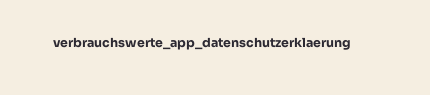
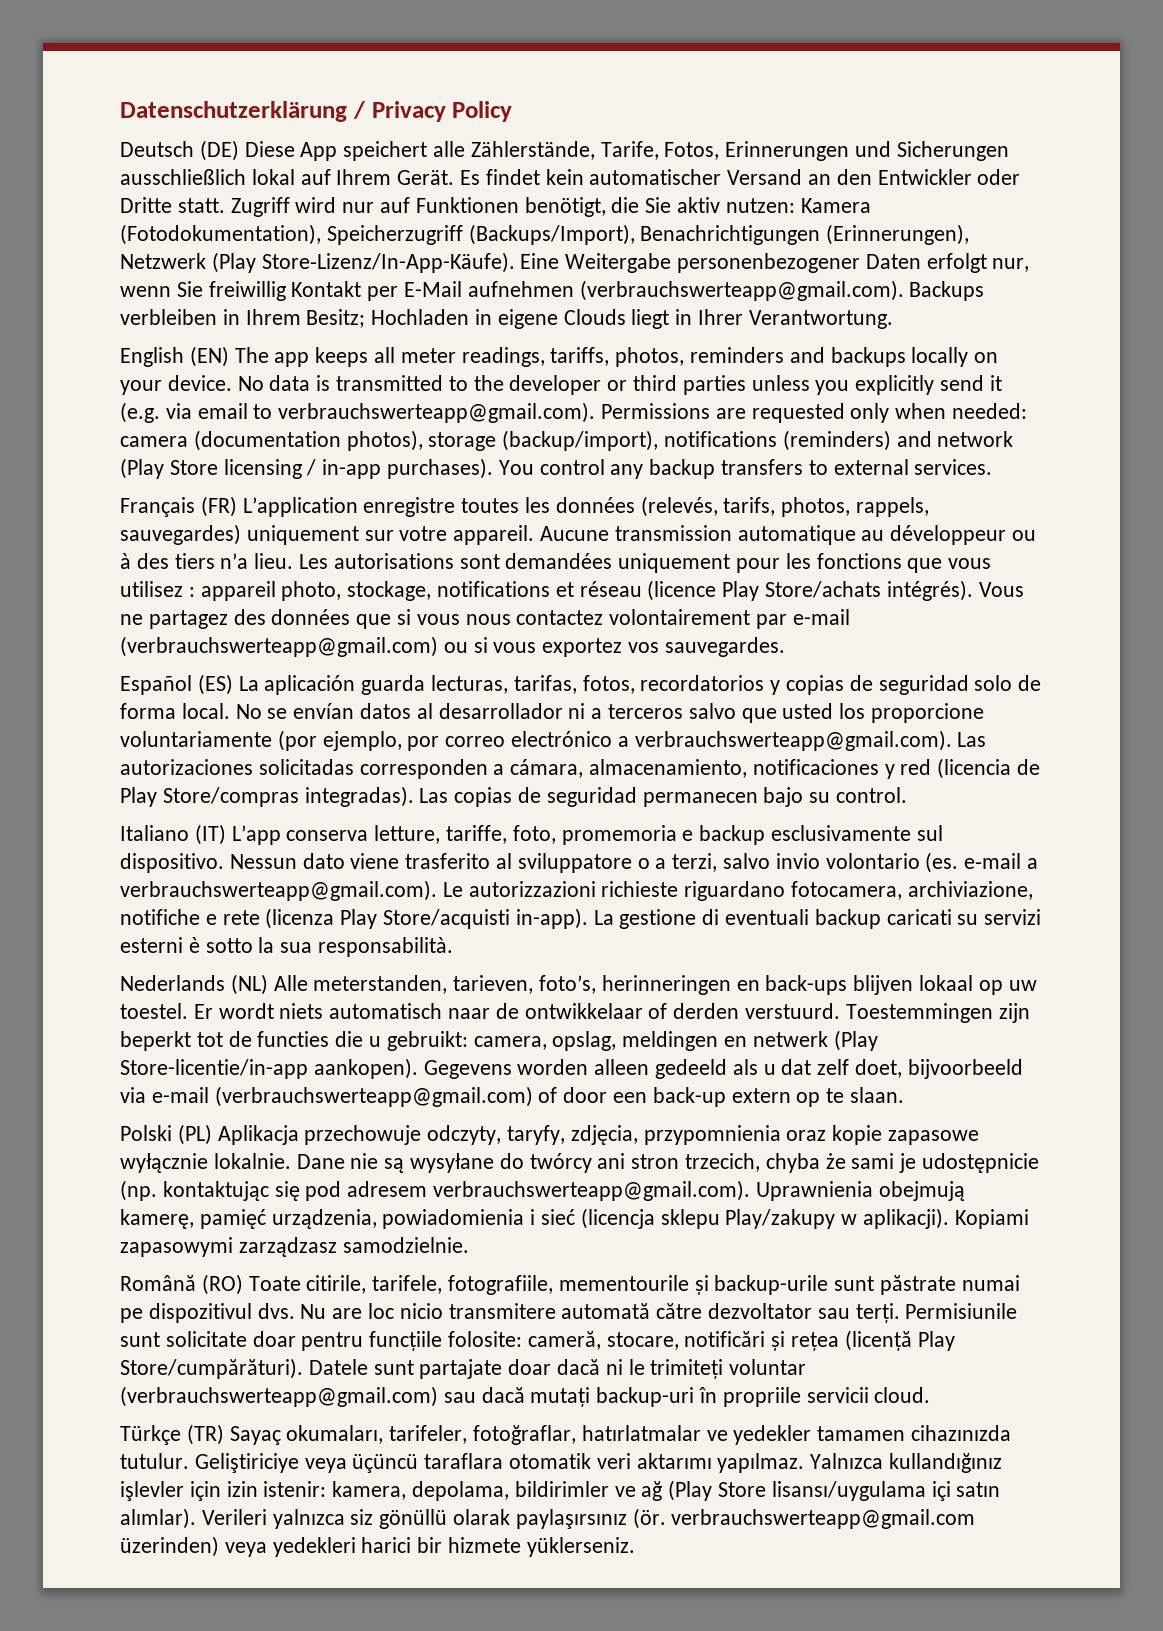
[53,37,351,50] verbrauchswerte_app_datenschutzerklaerung -> [120,101,513,122] [120,140,1009,161] [120,169,1021,185] [120,197,871,217] [120,224,970,245] [120,252,1030,273] [120,280,985,301] [120,309,893,329] [120,346,999,367] [120,375,1002,395] [120,402,1028,423] [120,430,1014,451] [120,458,993,479] [120,496,930,517] [120,524,1037,545] [120,553,992,573] [120,580,1024,601] [120,609,850,629] [120,636,785,657] [120,674,1042,695] [120,703,985,723] [120,730,987,751] [120,758,1041,779] [120,786,908,807] [120,824,943,845] [120,852,1039,873] [120,880,1033,901] [120,908,1042,929] [120,937,454,957] [120,974,1037,995] [120,1003,1030,1023] [120,1030,878,1051] [120,1058,1023,1079] [120,1086,905,1107] [120,1124,980,1145] [120,1153,1040,1173] [120,1180,965,1201] [120,1208,1029,1229] [120,1237,469,1257] [120,1274,1020,1295] [120,1303,1018,1323] [120,1330,955,1351] [120,1358,807,1379] [120,1386,931,1407] [120,1424,1012,1445] [120,1453,1003,1473] [120,1480,1001,1501] [120,1508,976,1529] [120,1536,635,1557] Datenschutzerklärung / Privacy Policy // Deutsch (DE) Diese App speichert alle Zählerstände, Tarife, Fotos, Erinnerungen und Sicherungen ausschließlich lokal auf Ihrem Gerät. Es findet kein automatischer Versand an den Entwickler oder Dritte statt. Zugriff wird nur auf Funktionen benötigt, die Sie aktiv nutzen: Kamera (Fotodokumentation), Speicherzugriff (Backups/Import), Benachrichtigungen (Erinnerungen), Netzwerk (Play Store‑Lizenz/In-App-Käufe). Eine Weitergabe personenbezogener Daten erfolgt nur, wenn Sie freiwillig Kontakt per E-Mail aufnehmen (verbrauchswerteapp@gmail.com). Backups verbleiben in Ihrem Besitz; Hochladen in eigene Clouds liegt in Ihrer Verantwortung. // English (EN) The app keeps all meter readings, tariffs, photos, reminders and backups locally on your device. No data is transmitted to the developer or third parties unless you explicitly send it (e.g. via email to verbrauchswerteapp@gmail.com). Permissions are requested only when needed: camera (documentation photos), storage (backup/import), notifications (reminders) and network (Play Store licensing / in-app purchases). You control any backup transfers to external services. // Français (FR) L’application enregistre toutes les données (relevés, tarifs, photos, rappels, sauvegardes) uniquement sur votre appareil. Aucune transmission automatique au développeur ou à des tiers n’a lieu. Les autorisations sont demandées uniquement pour les fonctions que vous utilisez : appareil photo, stockage, notifications et réseau (licence Play Store/achats intégrés). Vous ne partagez des données que si vous nous contactez volontairement par e-mail (verbrauchswerteapp@gmail.com) ou si vous exportez vos sauvegardes. // Español (ES) La aplicación guarda lecturas, tarifas, fotos, recordatorios y copias de seguridad solo de forma local. No se envían datos al desarrollador ni a terceros salvo que usted los proporcione voluntariamente (por ejemplo, por correo electrónico a verbrauchswerteapp@gmail.com). Las autorizaciones solicitadas corresponden a cámara, almacenamiento, notificaciones y red (licencia de Play Store/compras integradas). Las copias de seguridad permanecen bajo su control. // Italiano (IT) L’app conserva letture, tariffe, foto, promemoria e backup esclusivamente sul dispositivo. Nessun dato viene trasferito al sviluppatore o a terzi, salvo invio volontario (es. e‑mail a verbrauchswerteapp@gmail.com). Le autorizzazioni richieste riguardano fotocamera, archiviazione, notifiche e rete (licenza Play Store/acquisti in-app). La gestione di eventuali backup caricati su servizi esterni è sotto la sua responsabilità. // Nederlands (NL) Alle meterstanden, tarieven, foto’s, herinneringen en back-ups blijven lokaal op uw toestel. Er wordt niets automatisch naar de ontwikkelaar of derden verstuurd. Toestemmingen zijn beperkt tot de functies die u gebruikt: camera, opslag, meldingen en netwerk (Play Store-licentie/in-app aankopen). Gegevens worden alleen gedeeld als u dat zelf doet, bijvoorbeeld via e-mail (verbrauchswerteapp@gmail.com) of door een back-up extern op te slaan. // Polski (PL) Aplikacja przechowuje odczyty, taryfy, zdjęcia, przypomnienia oraz kopie zapasowe wyłącznie lokalnie. Dane nie są wysyłane do twórcy ani stron trzecich, chyba że sami je udostępnicie (np. kontaktując się pod adresem verbrauchswerteapp@gmail.com). Uprawnienia obejmują kamerę, pamięć urządzenia, powiadomienia i sieć (licencja sklepu Play/zakupy w aplikacji). Kopiami zapasowymi zarządzasz samodzielnie. // Română (RO) Toate citirile, tarifele, fotografiile, mementourile și backup-urile sunt păstrate numai pe dispozitivul dvs. Nu are loc nicio transmitere automată către dezvoltator sau terți. Permisiunile sunt solicitate doar pentru funcțiile folosite: cameră, stocare, notificări și rețea (licență Play Store/cumpărături). Datele sunt partajate doar dacă ni le trimiteți voluntar (verbrauchswerteapp@gmail.com) sau dacă mutați backup-uri în propriile servicii cloud. // Türkçe (TR) Sayaç okumaları, tarifeler, fotoğraflar, hatırlatmalar ve yedekler tamamen cihazınızda tutulur. Geliştiriciye veya üçüncü taraflara otomatik veri aktarımı yapılmaz. Yalnızca kullandığınız işlevler için izin istenir: kamera, depolama, bildirimler ve ağ (Play Store lisansı/uygulama içi satın alımlar). Verileri yalnızca siz gönüllü olarak paylaşırsınız (ör. verbrauchswerteapp@gmail.com üzerinden) veya yedekleri harici bir hizmete yüklerseniz.

